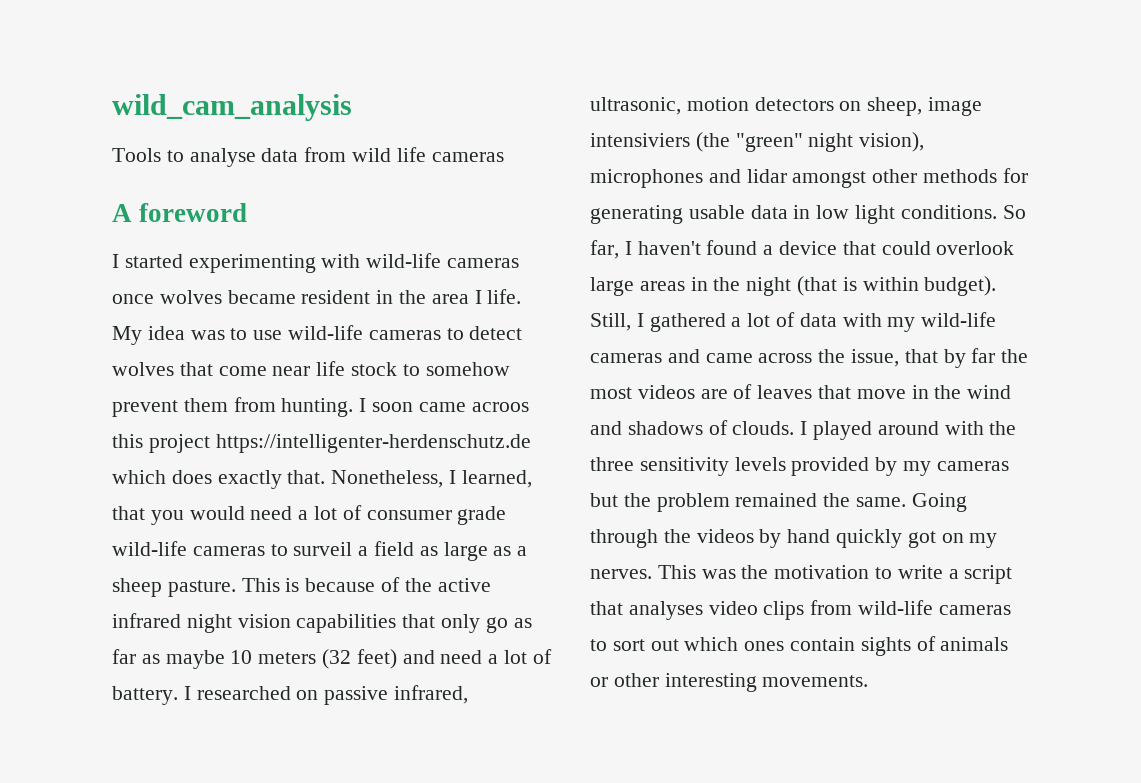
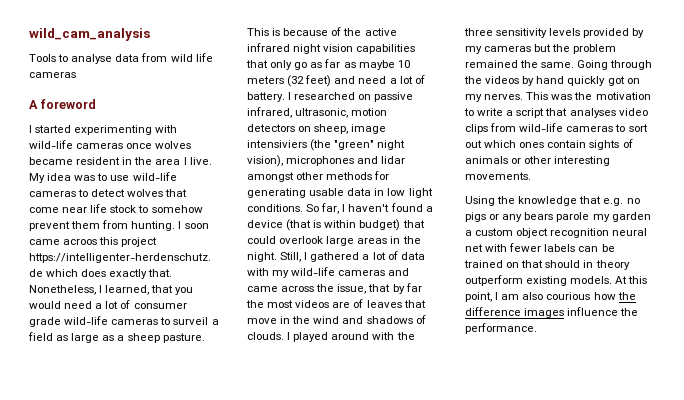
[487,289,522,304] life. -> [189,157,212,165] live.
(838, 248) none -> [286,219,401,231] (that is within budget)
[746,276,997,296] night (that is within budget). -> [247,252,277,262] night.
(869, 681) none -> [465,196,640,206] [465,212,651,222] [465,228,648,238] [465,243,615,252] [464,260,630,270] [465,275,648,286] [465,292,636,302] [465,307,639,318] [465,323,537,334] // Using the knowledge that e.g. no pigs or any bears parole my garden a custom object recognition neural net with fewer labels can be trained on that should in theory outperform existing models. At this point, I am also courious how the difference images influence the performance.

